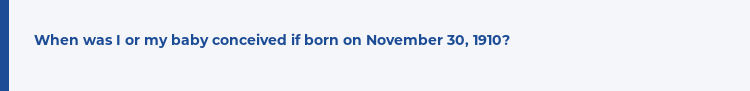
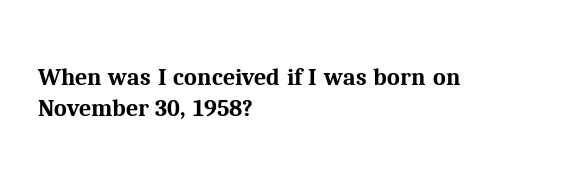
[125,33,301,48] or my baby conceived if -> [173,68,367,85] conceived if I was
[473,35,510,45] 1910? -> [192,99,253,117] 1958?

